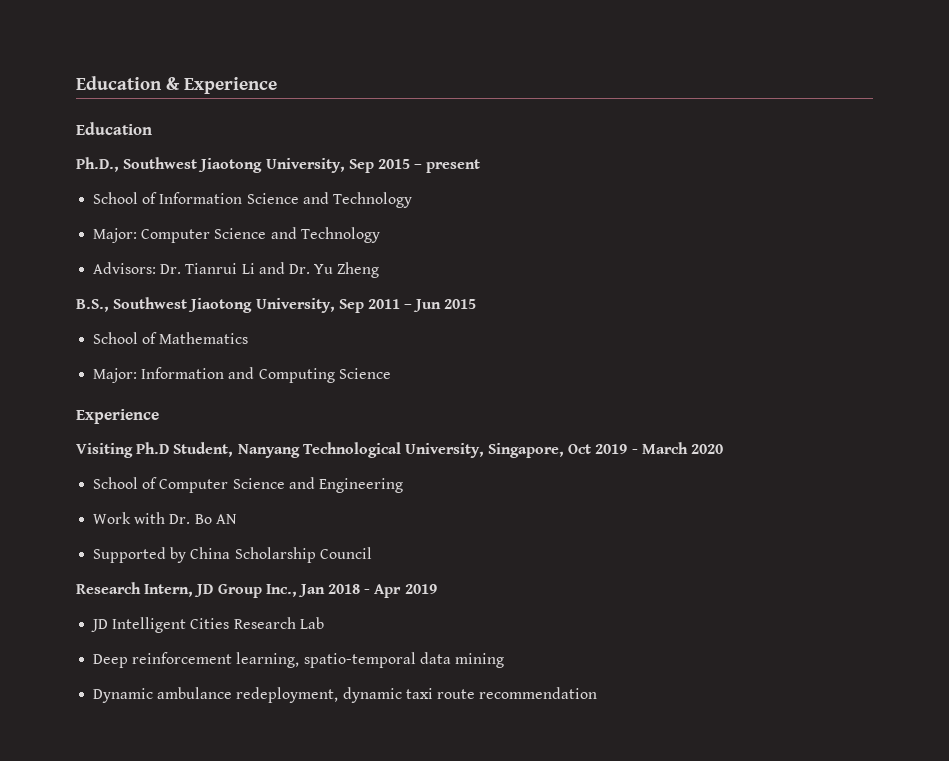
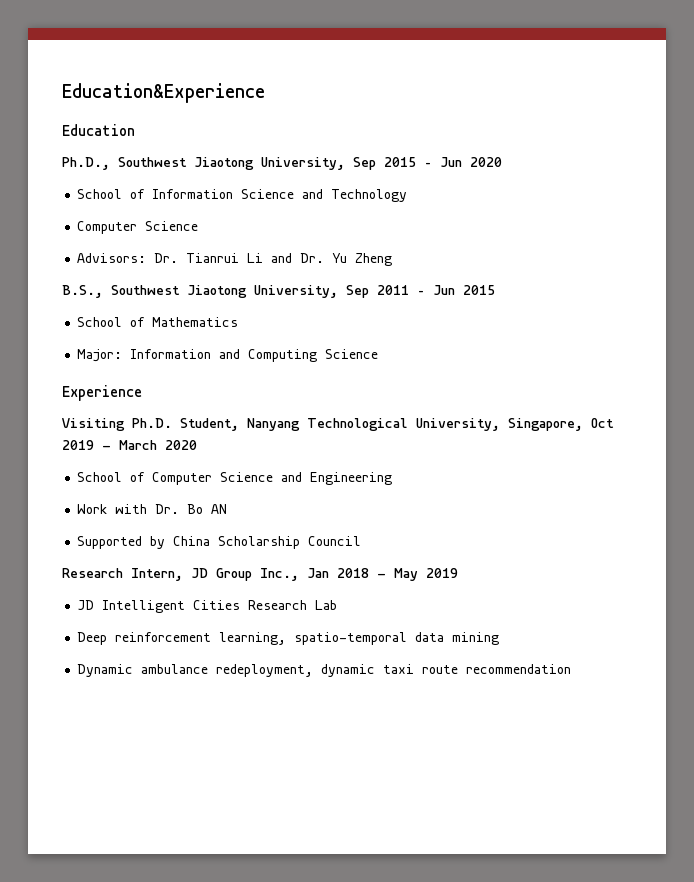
[76,76,278,94] Education & Experience -> [62,83,265,103] Education&Experience
[426,159,481,173] present -> [440,157,502,167] Jun 2020
[93,227,380,243] Major: Computer Science and Technology -> [77,221,199,234] Computer Science
[136,442,170,454] Ph.D -> [132,418,172,428] Ph.D.
[374,584,402,598] Apr -> [394,568,418,581] May

